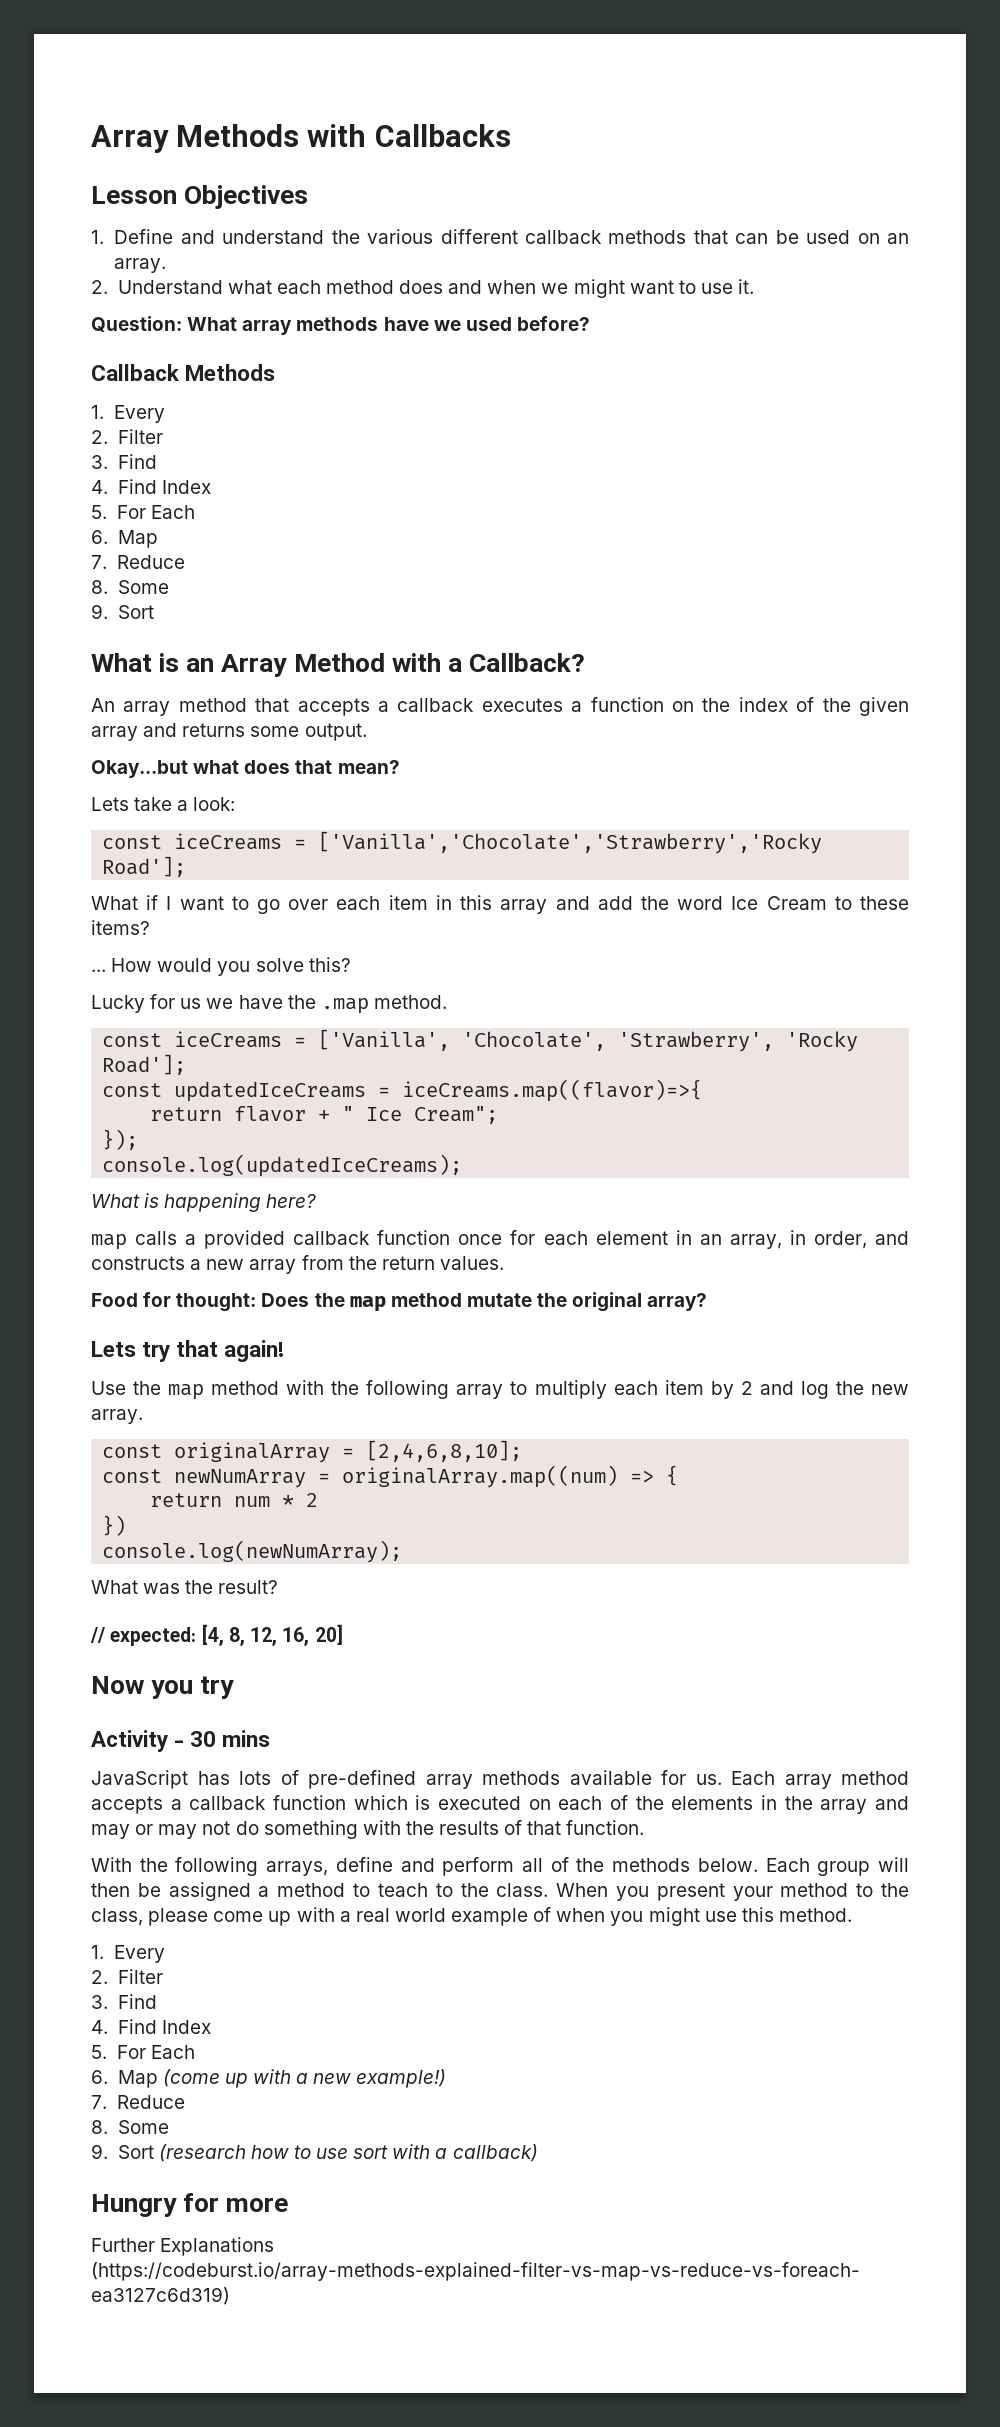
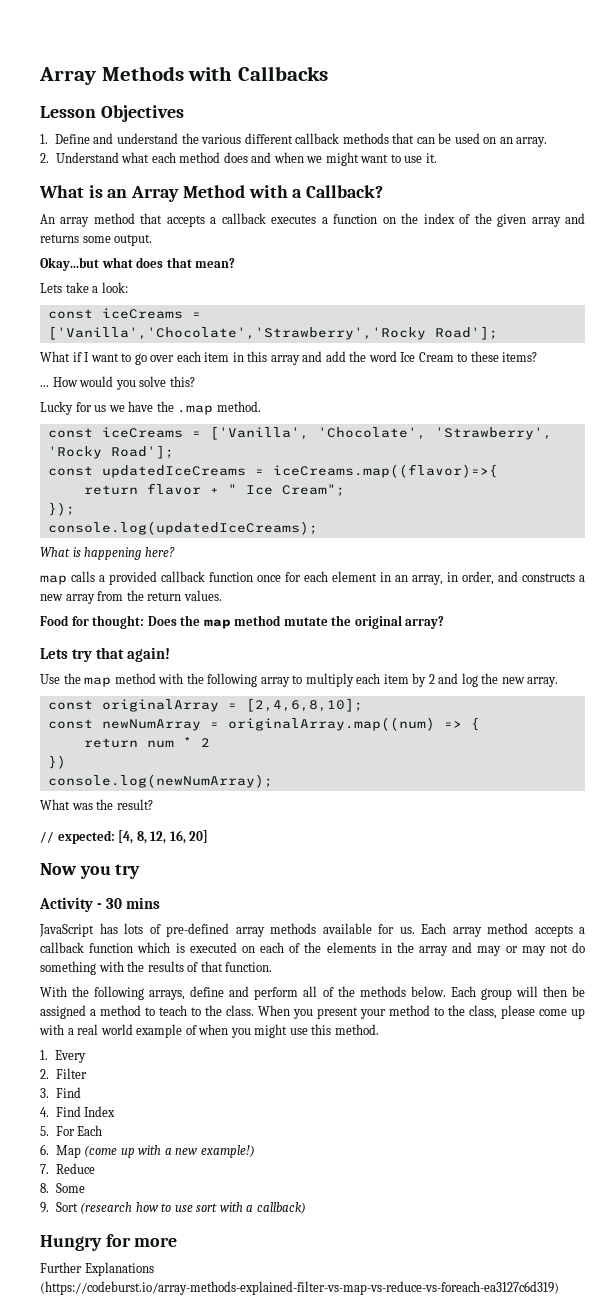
[91,316,590,335] [91,364,276,381] [91,405,166,423] [91,429,163,444] [91,454,157,469] [91,479,211,494] [91,505,195,519] [91,530,158,548] [91,555,185,569] [91,580,169,594] [91,604,154,619] // Question: What array methods have we used before? // Callback Methods // 1. Every // 2. Filter // 3. Find // 4. Find Index // 5. For Each // 6. Map // 7. Reduce // 8. Some // 9. Sort -> (437, 158) none

